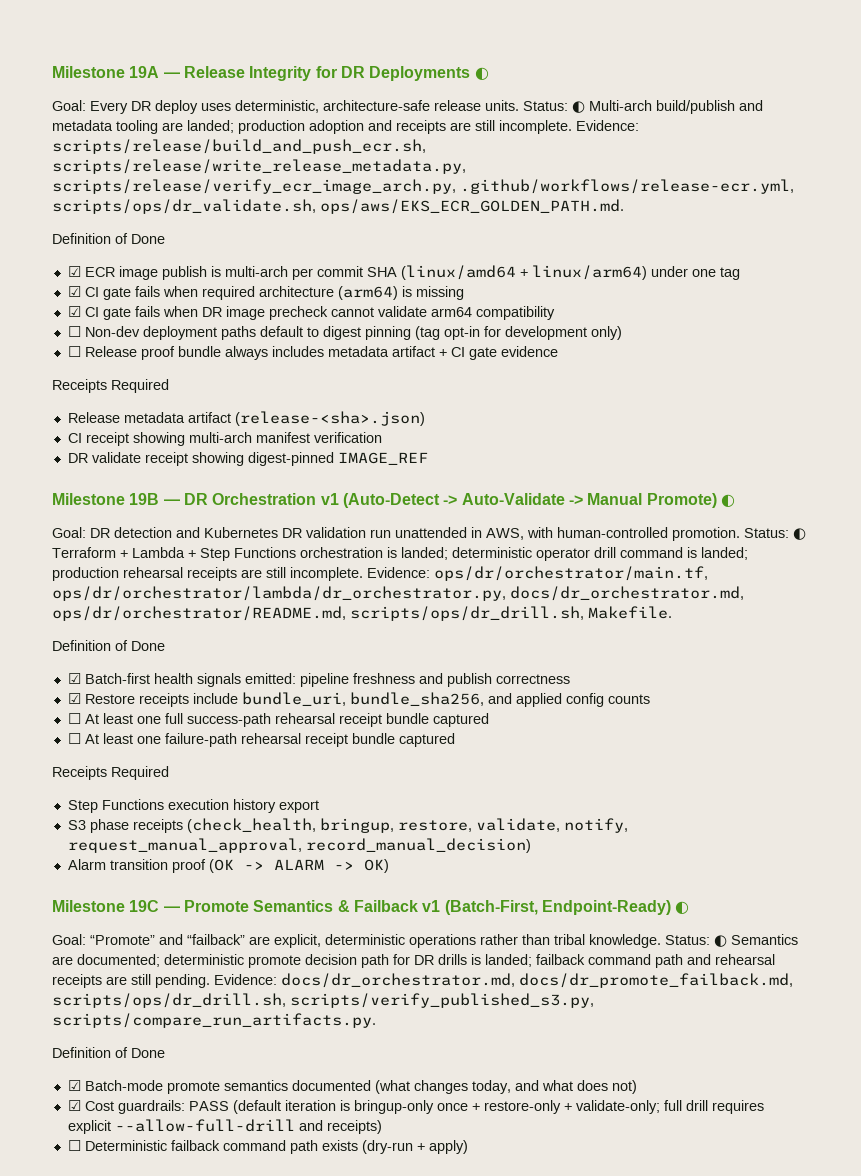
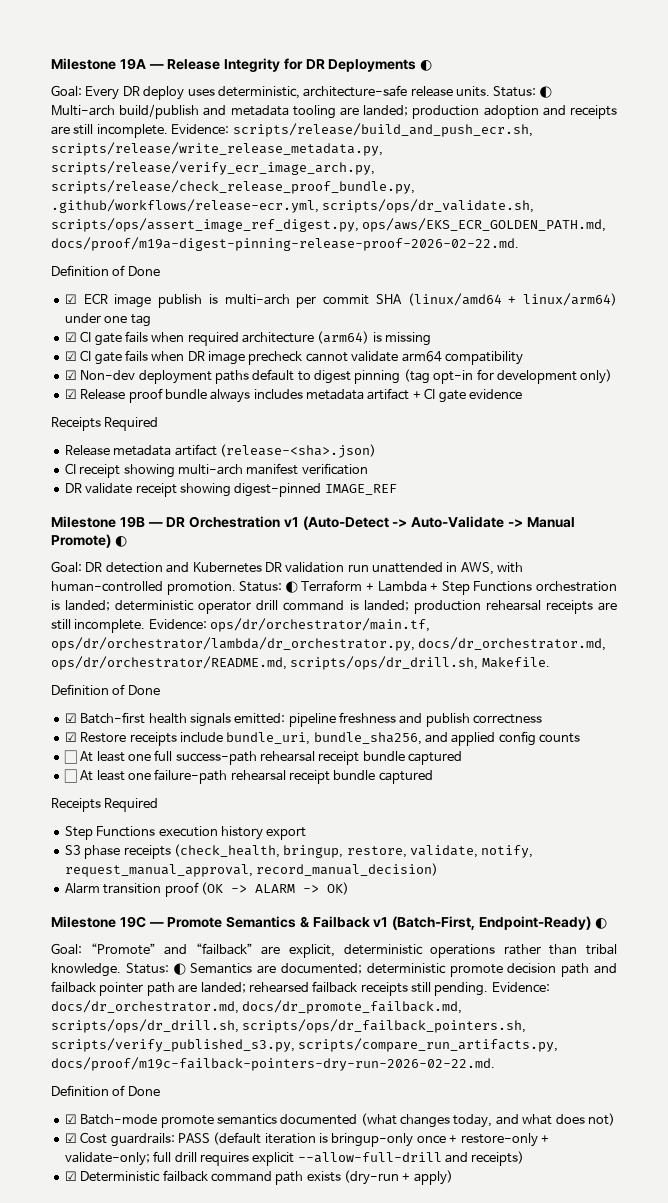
(456, 186) none -> [51,180,415,194] scripts/release/check_release_proof_bundle.py,
[320,199,624,214] ops/aws/EKS_ECR_GOLDEN_PATH.md. -> [51,218,607,232] [51,237,519,251] scripts/ops/assert_image_ref_digest.py, ops/aws/EKS_ECR_GOLDEN_PATH.md, docs/proof/m19a-digest-pinning-release-proof-2026-02-22.md.
[67,326,81,337] ☐ -> [64,370,77,380] ☑
[67,346,81,357] ☐ -> [64,389,77,399] ☑
[393,954,775,968] [52,974,127,988] for DR drills is landed; failback command path and rehearsal receipts are -> [594,963,617,974] [51,981,408,996] and failback pointer path are landed; rehearsed failback receipts
[290,993,594,1008] [52,1013,376,1028] scripts/verify_published_s3.py, scripts/compare_run_artifacts.py. -> [242,1019,527,1033] [51,1038,559,1052] [51,1057,495,1071] scripts/ops/dr_failback_pointers.sh, scripts/verify_published_s3.py, scripts/compare_run_artifacts.py, docs/proof/m19c-failback-pointers-dry-run-2026-02-22.md.
[67,1140,81,1151] ☐ -> [64,1171,77,1181] ☑

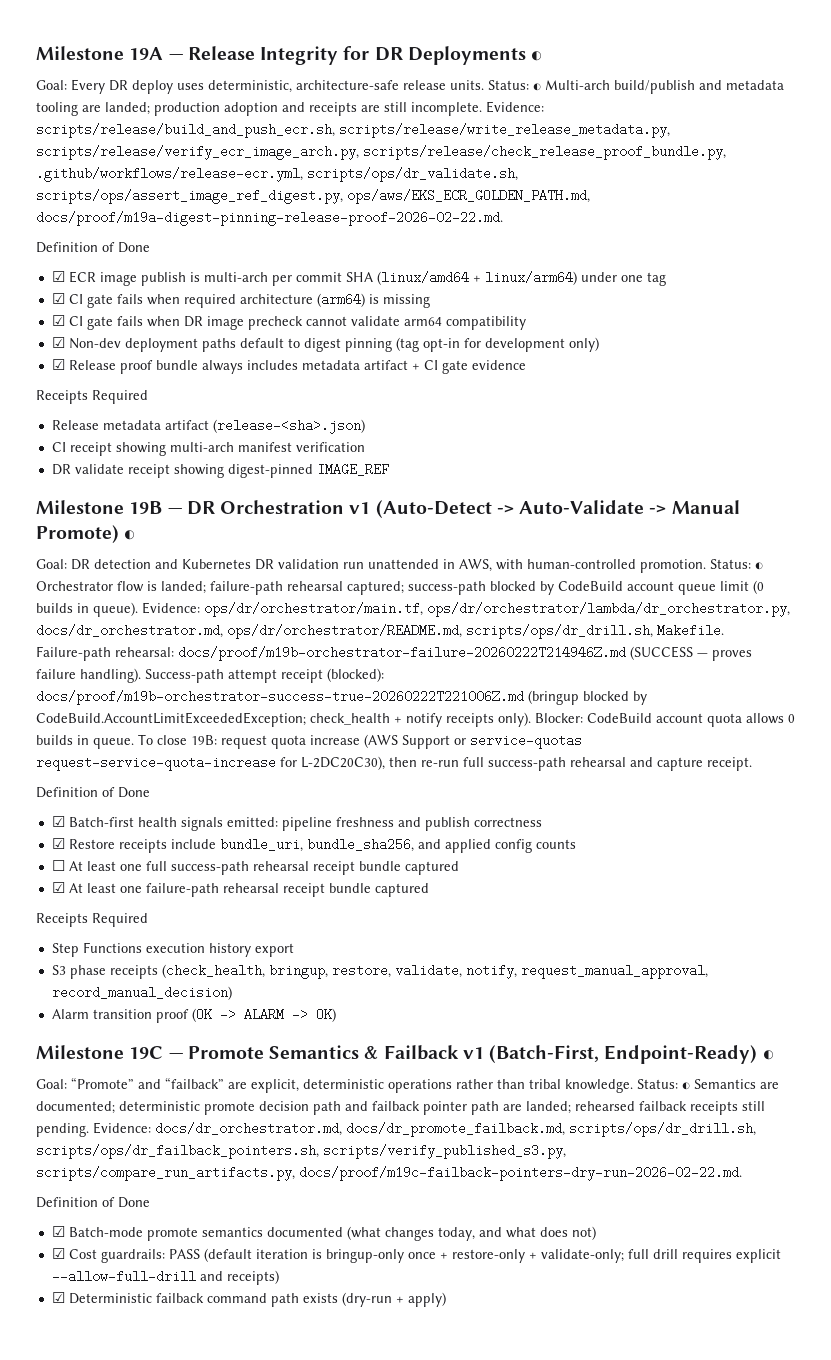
[301,580,617,595] [51,600,617,614] [51,619,146,633] Terraform + Lambda + Step Functions orchestration is landed; deterministic operator drill command is landed; production rehearsal receipts are still incomplete. -> [36,580,764,595] [36,602,138,617] Orchestrator flow is landed; failure-path rehearsal captured; success-path blocked by CodeBuild account queue limit (0 builds in queue).
(550, 662) none -> [36,646,752,661] [36,668,384,683] [36,690,647,705] [36,712,795,727] [36,734,582,749] [36,756,752,771] Failure-path rehearsal: docs/proof/m19b-orchestrator-failure-20260222T214946Z.md (SUCCESS — proves failure handling). Success-path attempt receipt (blocked): docs/proof/m19b-orchestrator-success-true-20260222T221006Z.md (bringup blocked by CodeBuild.AccountLimitExceededException; check_health + notify receipts only). Blocker: CodeBuild account quota allows 0 builds in queue. To close 19B: request quota increase (AWS Support or service-quotas request-service-quota-increase for L-2DC20C30), then re-run full success-path rehearsal and capture receipt.
[63,769,77,783] ☐ -> [51,882,65,893] ☑

